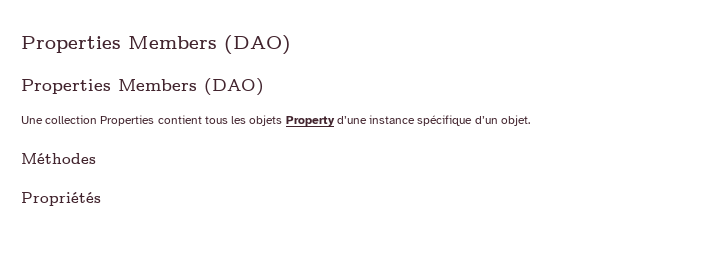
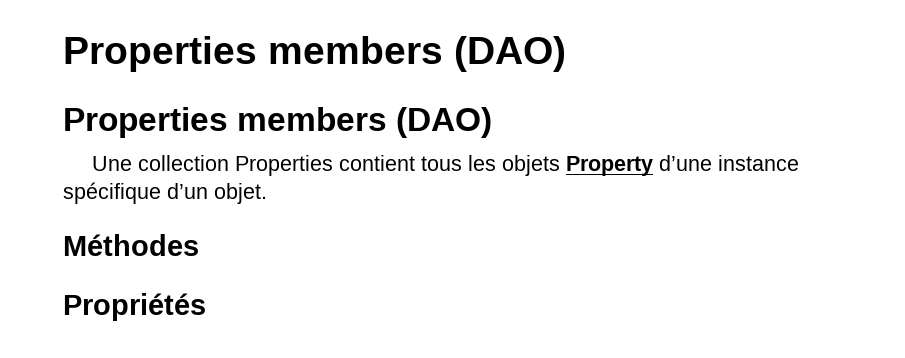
[21,36,217,53] Properties Members -> [63,36,443,72] Properties members
[118,79,197,91] Members -> [237,107,388,131] members

